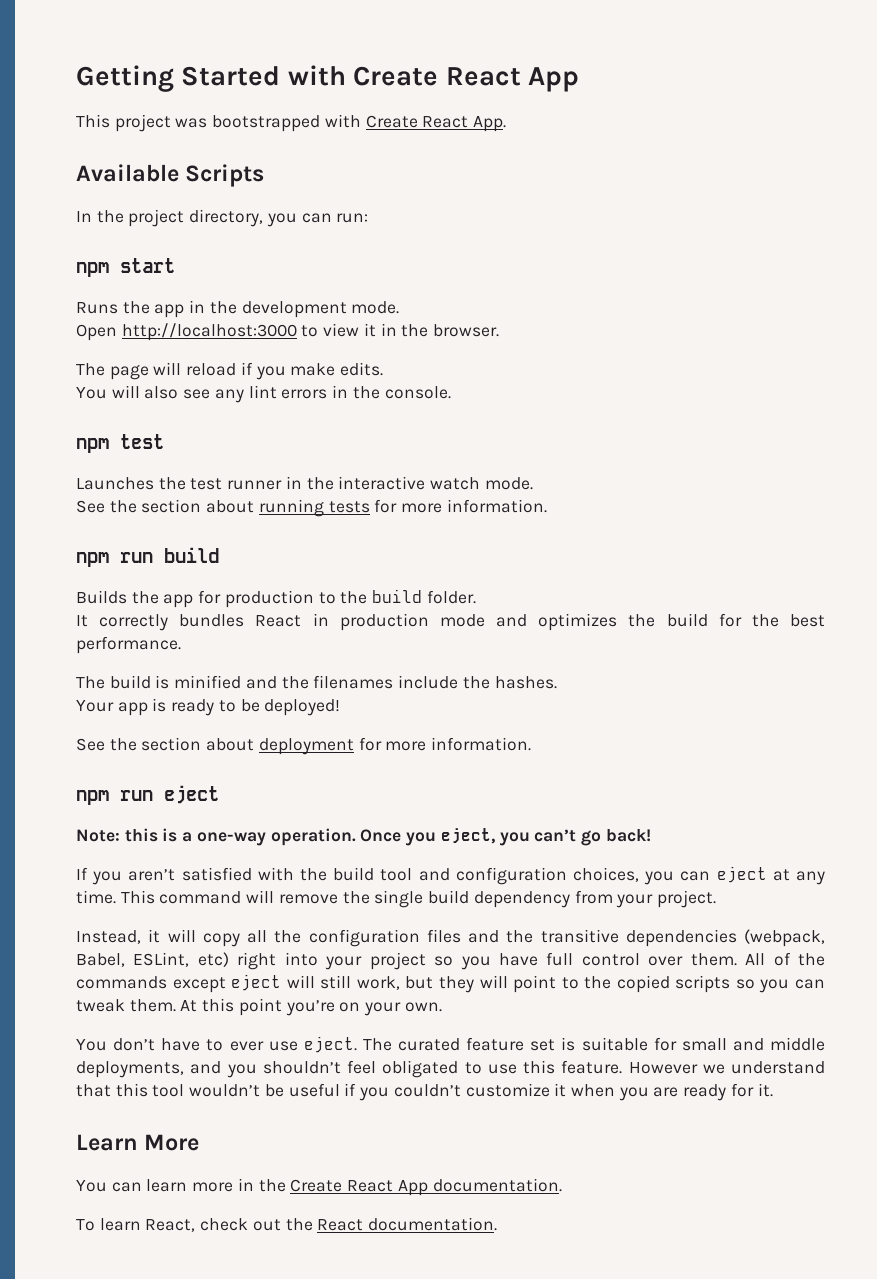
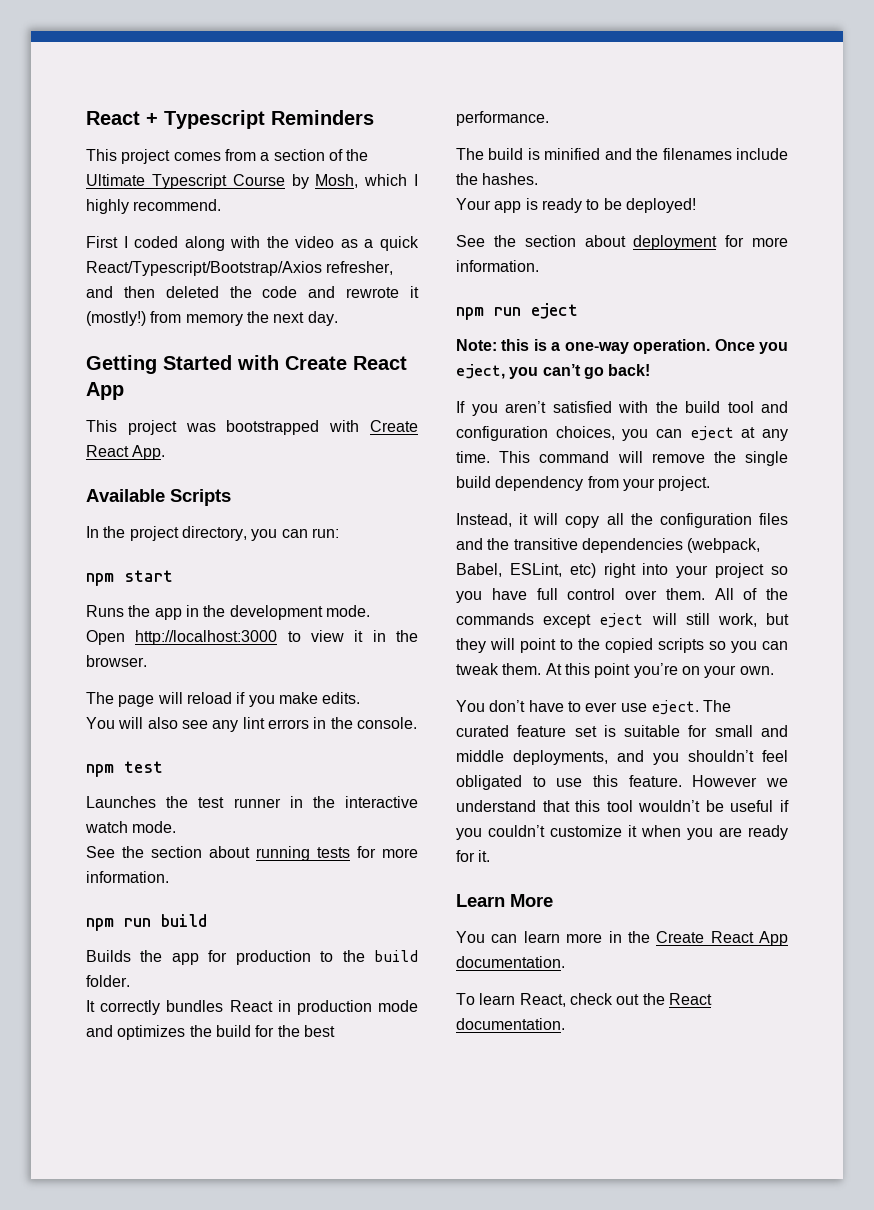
(76, 78) none -> [86,110,374,129] [86,149,369,164] [86,174,418,189] [86,199,222,214] [86,236,419,251] [86,261,394,276] [86,286,419,298] [86,311,338,326] React + Typescript Reminders // This project comes from a section of the Ultimate Typescript Course by Mosh, which I highly recommend. // First I coded along with the video as a quick React/Typescript/Bootstrap/Axios refresher, and then deleted the code and rewrote it (mostly!) from memory the next day. //

